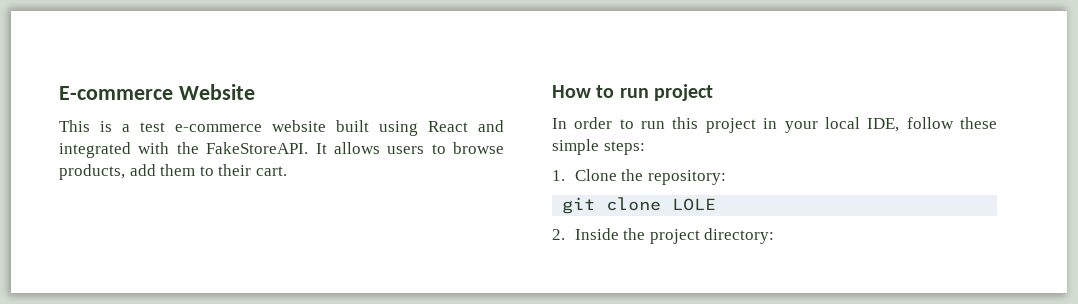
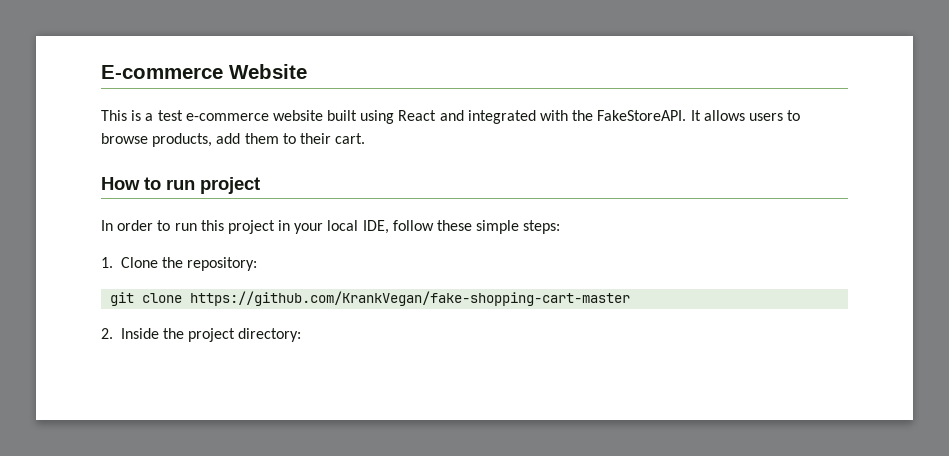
[672,198,717,211] LOLE -> [190,291,631,306] https://github.com/KrankVegan/fake-shopping-cart-master

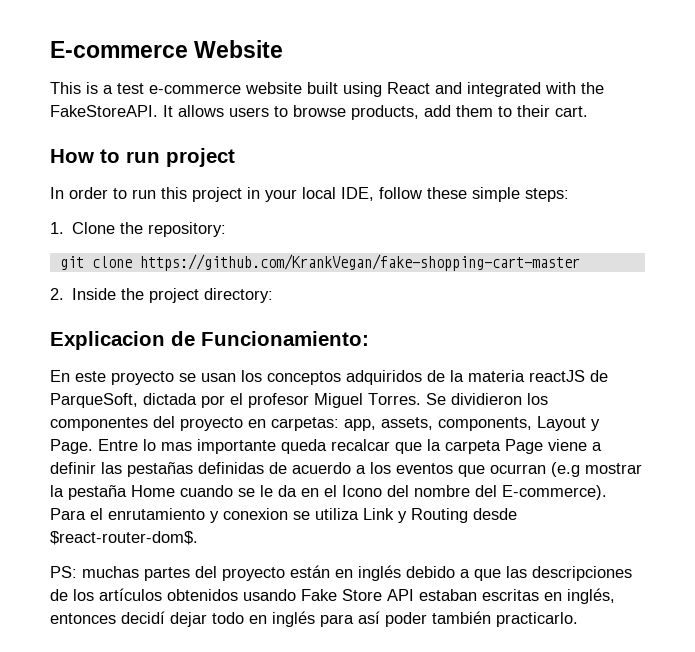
(302, 335) none -> [50,331,369,350] [50,370,608,385] [50,393,548,408] [50,416,600,431] [50,439,602,454] [50,462,642,477] [50,485,607,500] [50,508,517,523] [50,531,198,545] [50,565,632,581] [50,588,615,604] [50,611,578,627] // Explicacion de Funcionamiento: // En este proyecto se usan los conceptos adquiridos de la materia reactJS de ParqueSoft, dictada por el profesor Miguel Torres. Se dividieron los componentes del proyecto en carpetas: app, assets, components, Layout y Page. Entre lo mas importante queda recalcar que la carpeta Page viene a definir las pestañas definidas de acuerdo a los eventos que ocurran (e.g mostrar la pestaña Home cuando se le da en el Icono del nombre del E-commerce). Para el enrutamiento y conexion se utiliza Link y Routing desde $react-router-dom$. // PS: muchas partes del proyecto están en inglés debido a que las descripciones de los artículos obtenidos usando Fake Store API estaban escritas en inglés, entonces decidí dejar todo en inglés para así poder también practicarlo.

